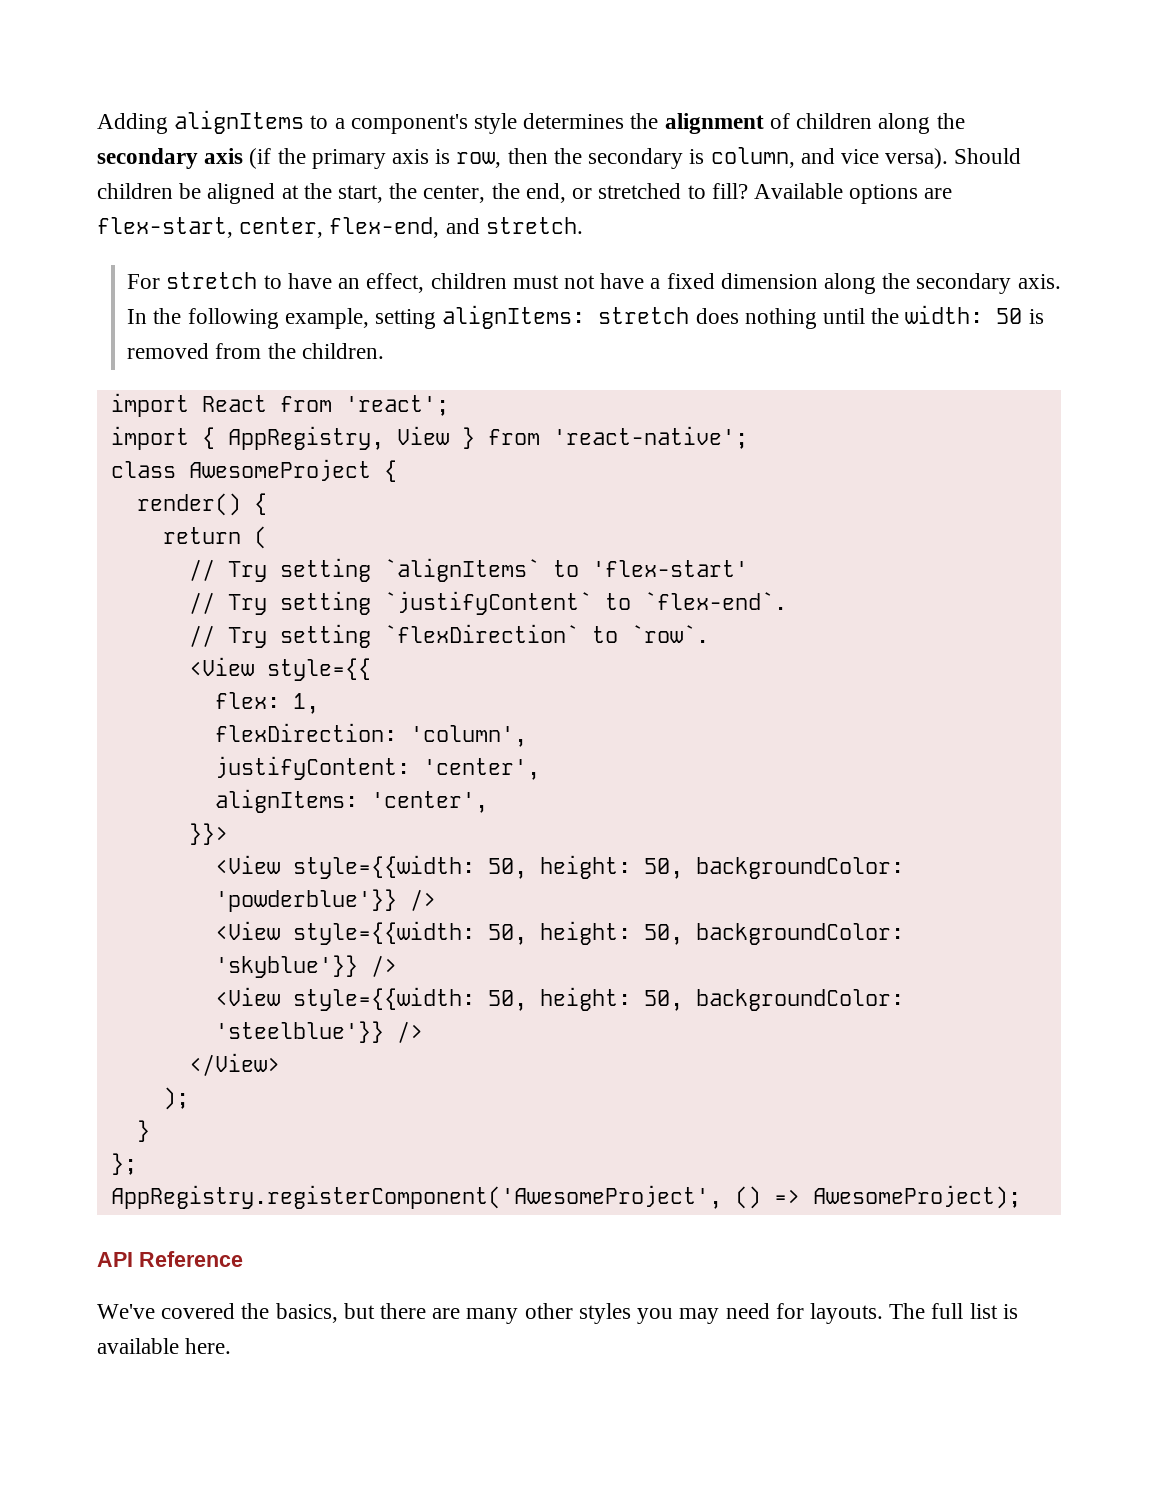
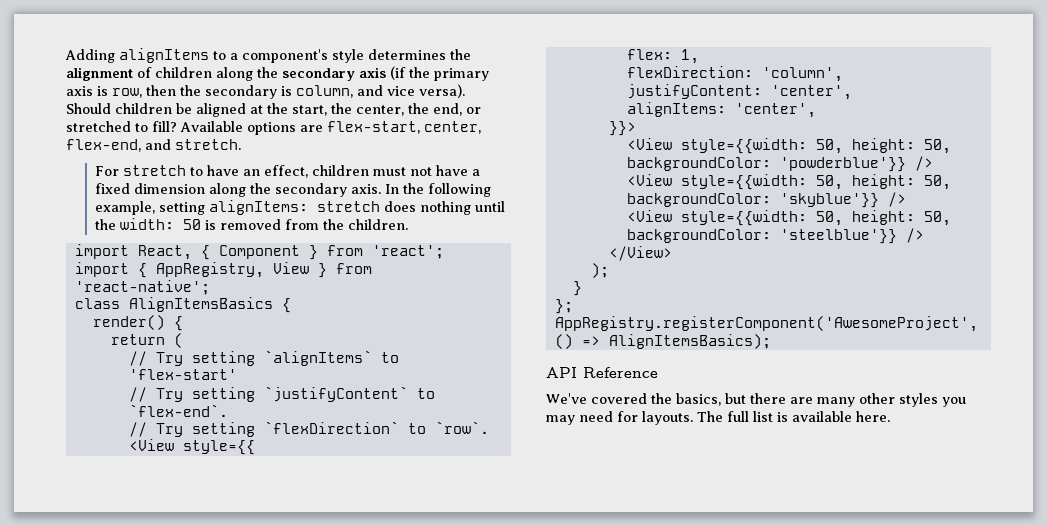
[201,395,267,412] React -> [137,245,318,260] React, { Component }
[188,459,371,481] AwesomeProject -> [128,297,273,312] AlignItemsBasics
[812,1185,1021,1209] AwesomeProject); -> [608,334,771,349] AlignItemsBasics);

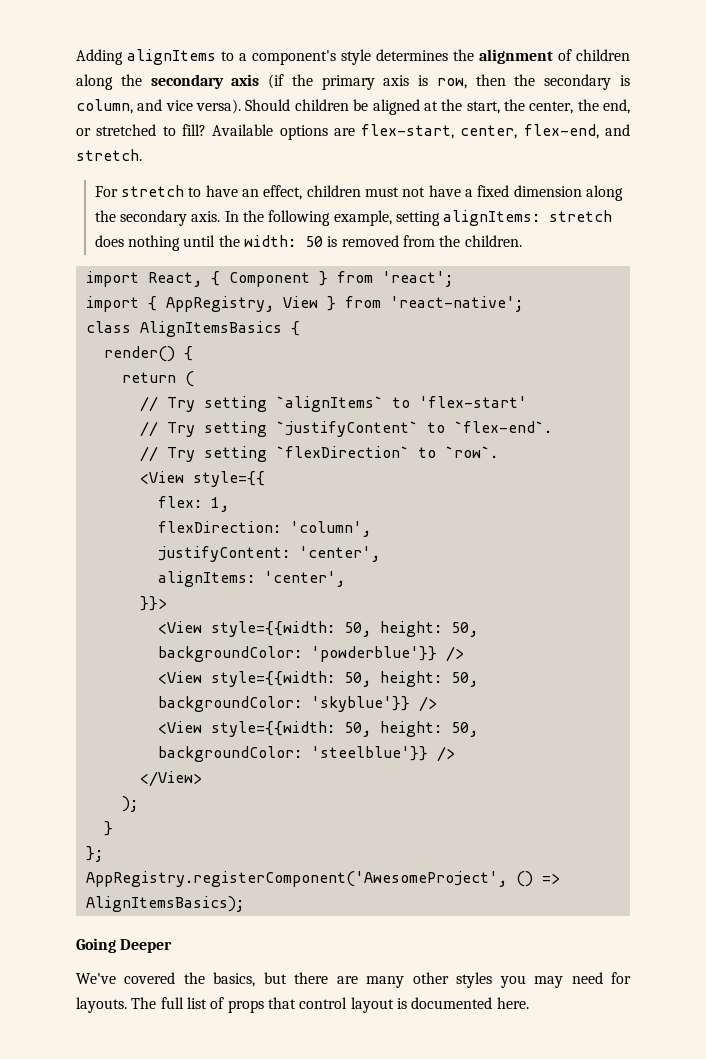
[546,367,658,378] API Reference -> [76,938,173,953] Going Deeper
[777,411,852,422] is available -> [210,997,493,1013] of props that control layout is documented

